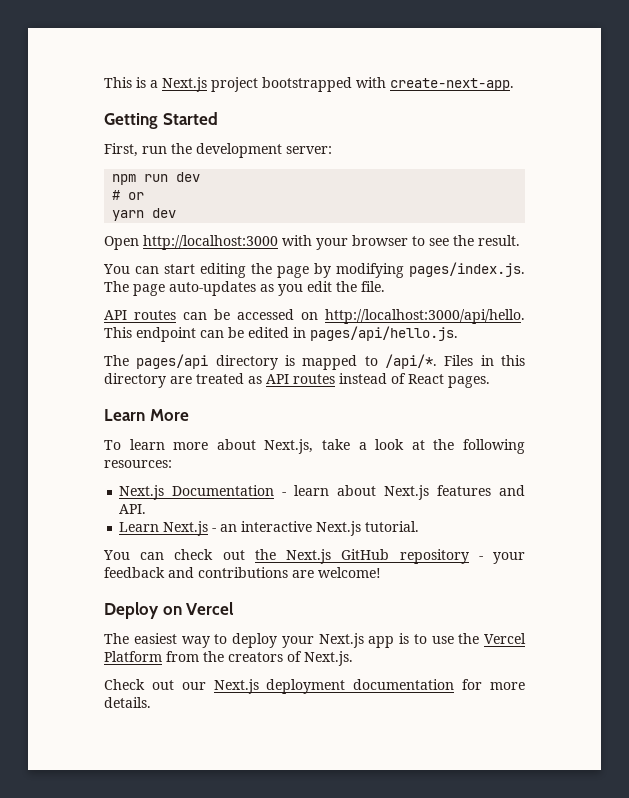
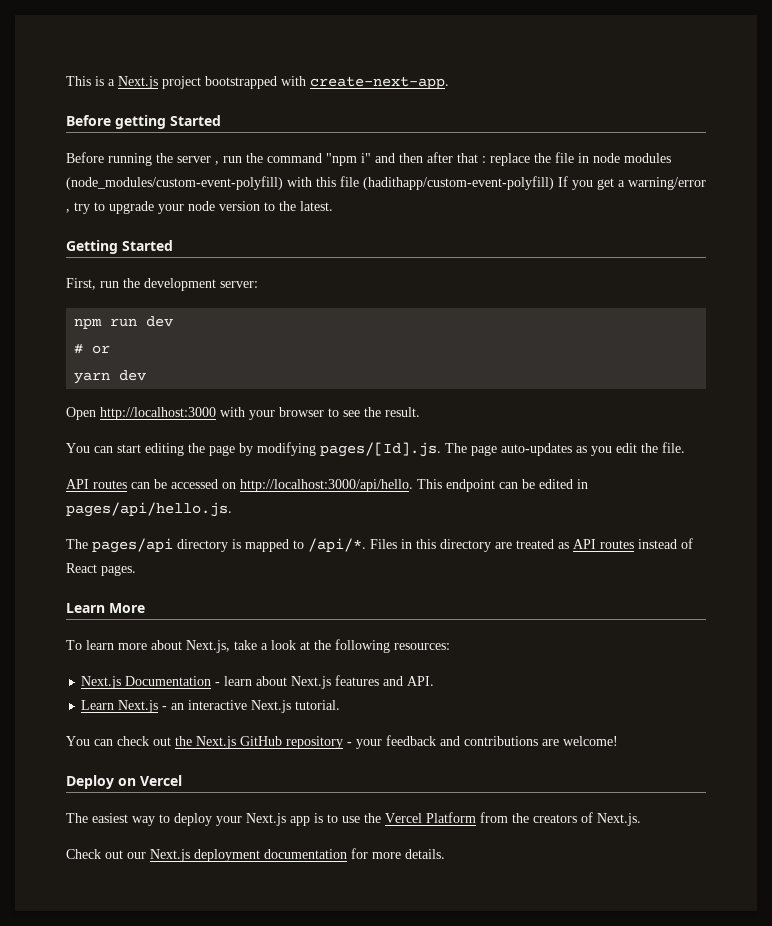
(514, 84) none -> [66,115,221,129] [66,152,671,166] [66,176,706,190] [66,201,333,214] // Before getting Started // Before running the server , run the command "npm i" and then after that : replace the file in node modules (node_modules/custom-event-polyfill) with this file (hadithapp/custom-event-polyfill) If you get a warning/error , try to upgrade your node version to the latest.
[409,262,525,277] pages/index.js. -> [320,442,441,457] pages/[Id].js.

